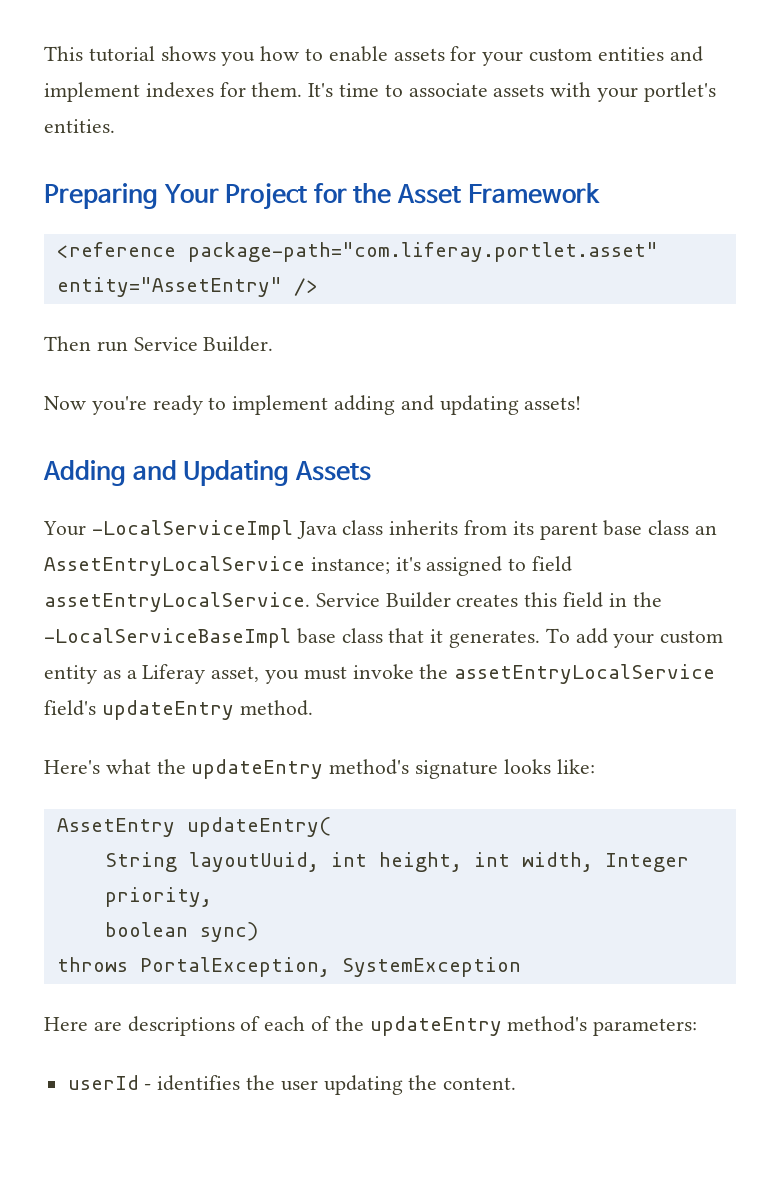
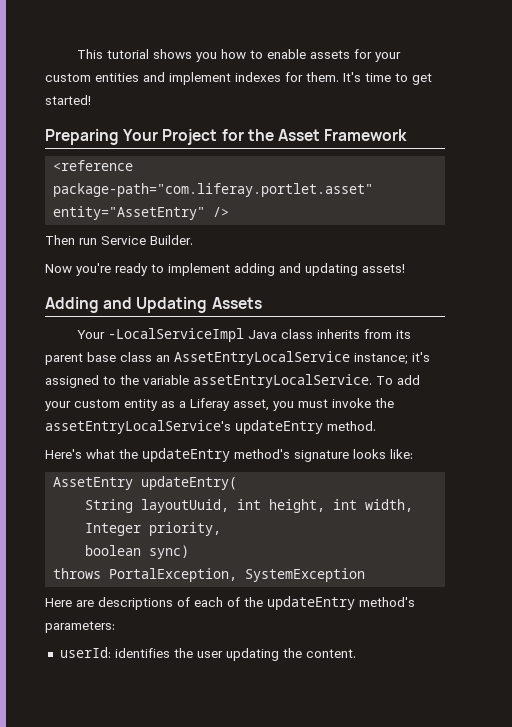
[408,82,716,102] [44,119,115,133] associate assets with your portlet's entities. -> [412,73,432,85] [45,95,91,105] get started!
[532,556,573,572] [44,592,662,612] [44,628,541,648] field assetEntryLocalService. Service Builder creates this field in the -LocalServiceBaseImpl base class that it generates. -> [120,374,372,388] the variable assetEntryLocalService.
[454,664,716,684] [44,700,96,716] assetEntryLocalService field's -> [45,420,231,434] assetEntryLocalService's
[67,1075,152,1090] userId - -> [59,647,111,658] userId:

